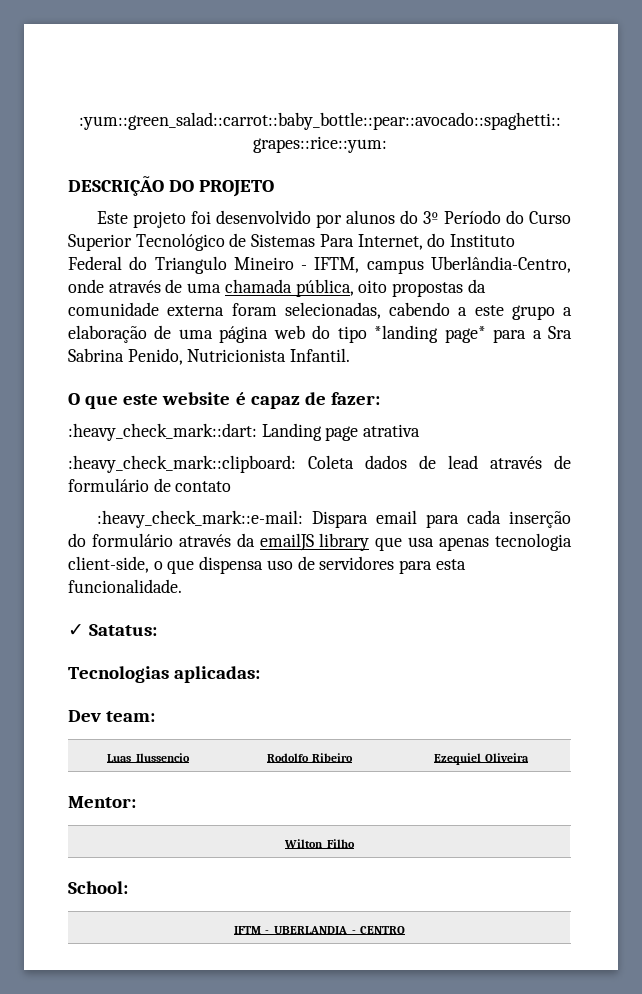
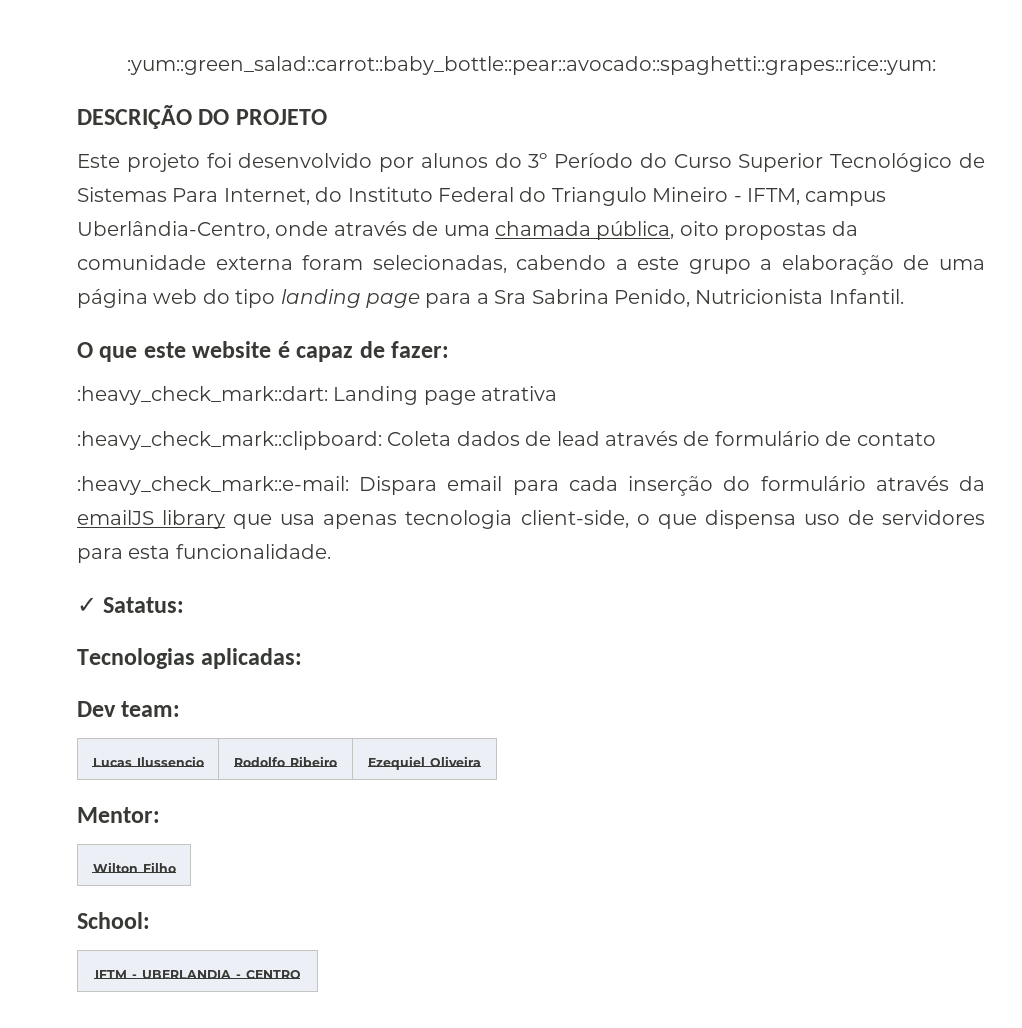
[374,325,486,343] *landing page* -> [280,289,420,308] landing page
[107,754,132,762] Luas -> [92,758,132,767] Lucas

